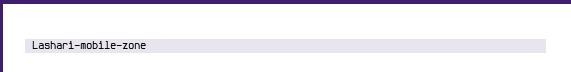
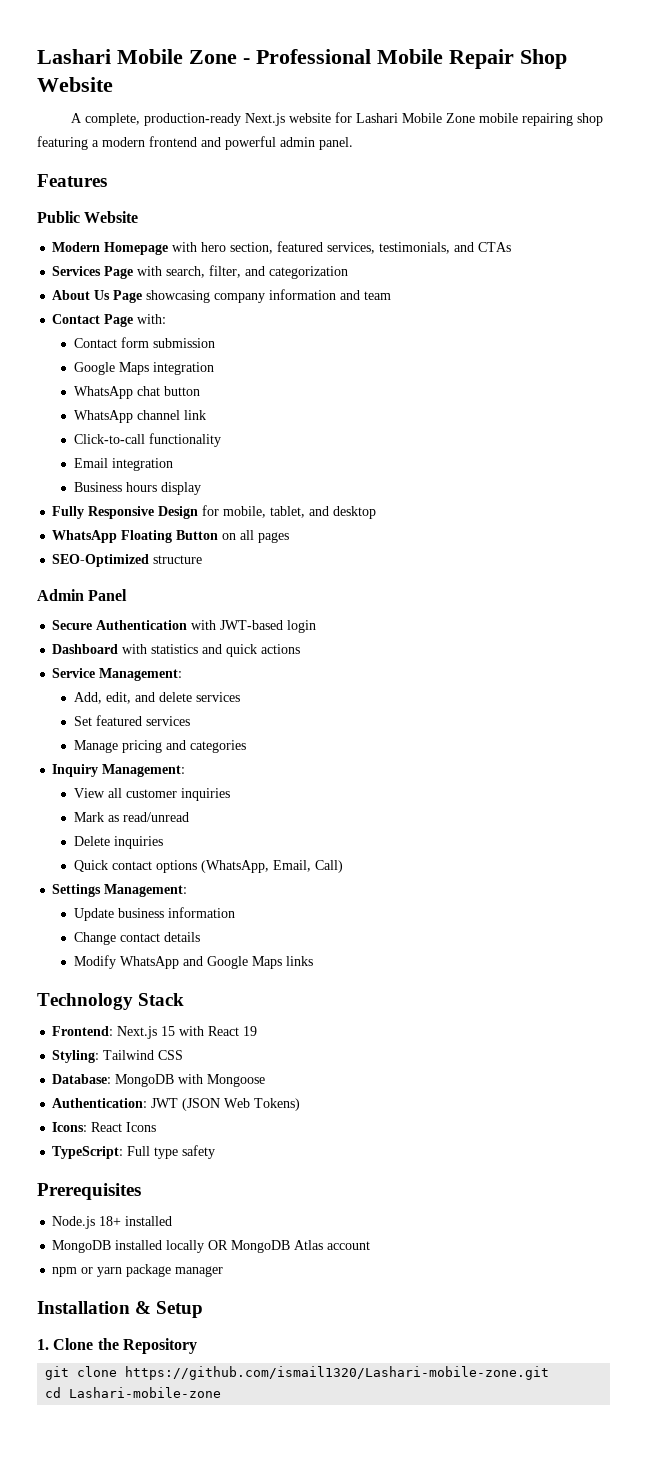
(31, 45) none -> [37,49,567,69] [37,77,113,92] [71,112,604,126] [37,136,353,150] [37,174,107,187] [37,211,139,223] [52,241,512,255] [52,265,349,279] [52,289,392,303] [52,314,167,327] [74,337,216,348] [74,362,215,375] [74,386,201,399] [74,410,207,423] [74,433,222,447] [74,458,174,471] [74,482,202,495] [52,505,377,519] [52,530,290,543] [52,554,203,567] [37,589,128,601] [52,620,317,633] [52,644,301,657] [52,668,183,681] [74,692,241,704] [74,715,191,726] [74,740,247,753] [52,764,186,777] [74,788,231,801] [74,812,190,822] [74,836,164,849] [74,860,344,873] [52,884,188,897] [74,907,236,921] [74,932,201,945] [74,955,314,969] [37,993,185,1010] [52,1026,258,1039] [52,1050,184,1063] [52,1074,266,1087] [52,1098,301,1111] [52,1122,157,1132] [52,1145,216,1159] [37,1183,141,1200] [52,1216,173,1229] [52,1240,371,1253] [52,1264,224,1277] [37,1301,204,1318] [37,1338,197,1354] [45,1366,550,1380] [45,1387,62,1398] Lashari Mobile Zone - Professional Mobile Repair Shop Website // A complete, production-ready Next.js website for Lashari Mobile Zone mobile repairing shop featuring a modern frontend and powerful admin panel. // Features // Public Website // Modern Homepage with hero section, featured services, testimonials, and CTAs // Services Page with search, filter, and categorization // About Us Page showcasing company information and team // Contact Page with: // Contact form submission // Google Maps integration // WhatsApp chat button // WhatsApp channel link // Click-to-call functionality // Email integration // Business hours display // Fully Responsive Design for mobile, tablet, and desktop // WhatsApp Floating Button on all pages // SEO-Optimized structure // Admin Panel // Secure Authentication with JWT-based login // Dashboard with statistics and quick actions // Service Management: // Add, edit, and delete services // Set featured services // Manage pricing and categories // Inquiry Management: // View all customer inquiries // Mark as read/unread // Delete inquiries // Quick contact options (WhatsApp, Email, Call) // Settings Management: // Update business information // Change contact details // Modify WhatsApp and Google Maps links // Technology Stack // Frontend: Next.js 15 with React 19 // Styling: Tailwind CSS // Database: MongoDB with Mongoose // Authentication: JWT (JSON Web Tokens) // Icons: React Icons // TypeScript: Full type safety // Prerequisites // Node.js 18+ installed // MongoDB installed locally OR MongoDB Atlas account // npm or yarn package manager // Installation & Setup // 1. Clone the Repository // git clone https://github.com/ismail1320/Lashari-mobile-zone.git // cd

